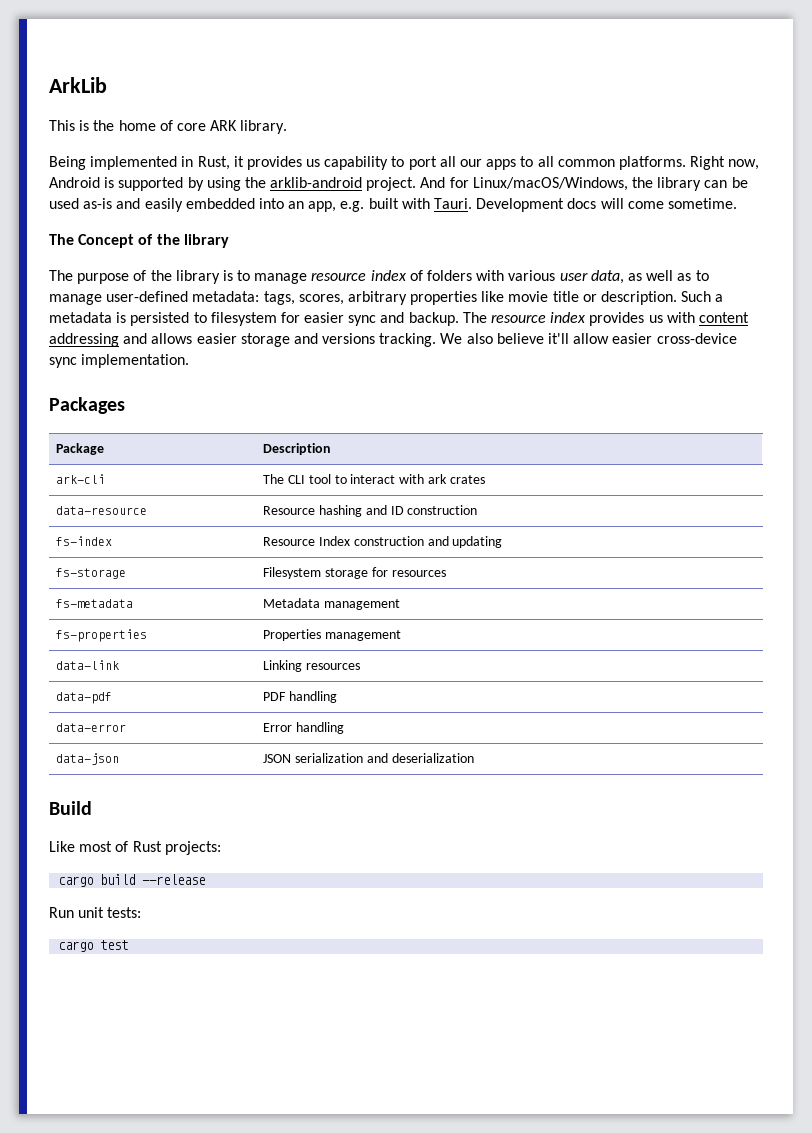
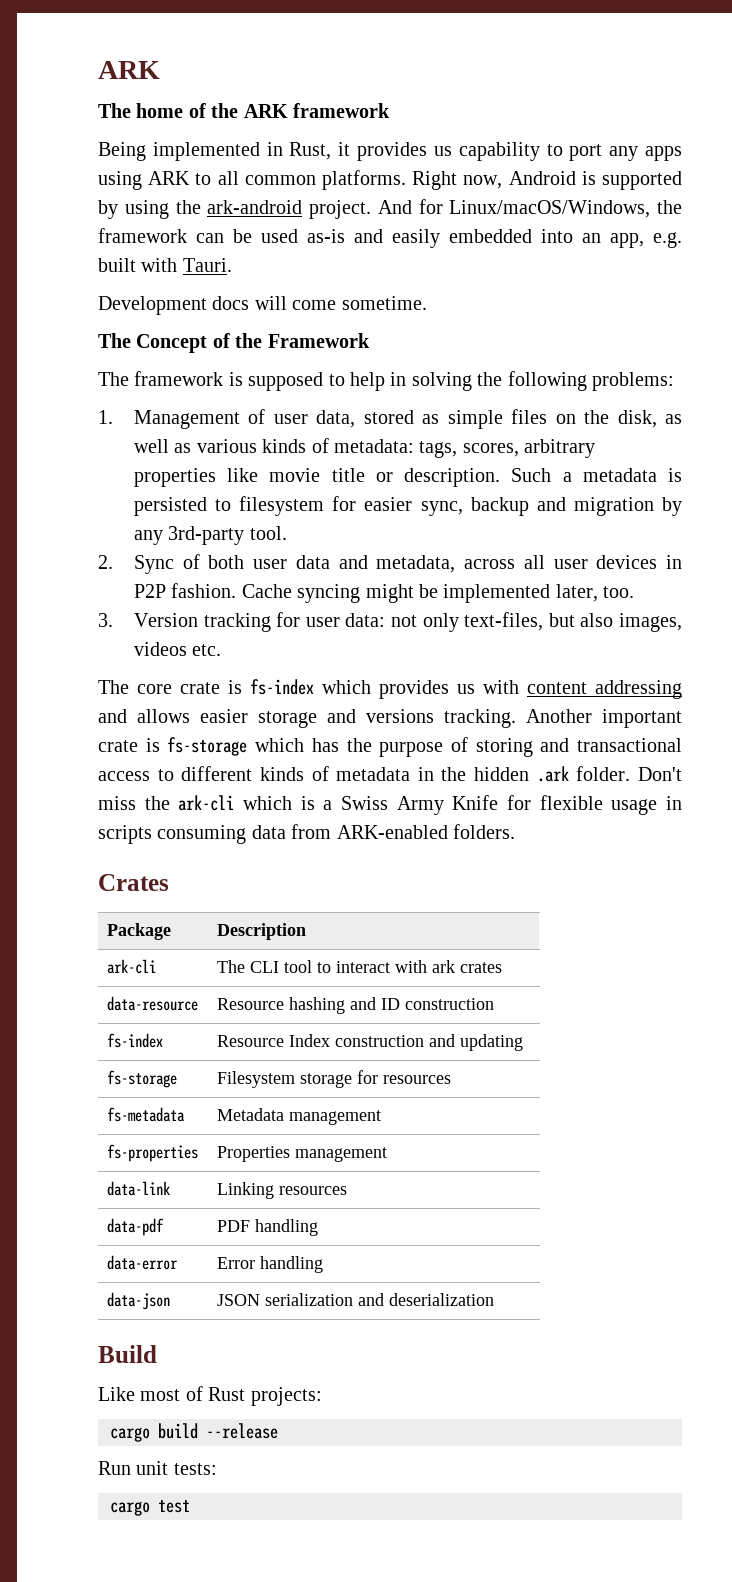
[49,77,107,93] [49,120,288,134] ArkLib // This is the home of core ARK library. -> [98,61,160,79] [98,103,390,118] ARK // The home of the ARK framework
[439,156,517,170] all our apps -> [609,146,682,161] [98,171,191,190] any apps using ARK
[270,177,363,188] arklib-android -> [207,200,303,214] ark-android
[657,177,702,191] library -> [98,228,187,243] framework
(473, 203) none -> (232, 265) //
[183,234,229,248] [49,270,709,284] [49,291,189,305] library // The purpose of the library is to manage resource index of folders with various user data, as well as to manage user-defined -> [267,333,370,348] [98,371,674,391] [98,409,682,429] [133,438,329,453] Framework // The framework is supposed to help in solving the following problems: // 1. Management of user data, stored as simple files on the disk, as well as various kinds of
[348,312,587,326] sync and backup. The resource index -> [420,497,682,516] [133,526,287,545] [98,554,683,574] [133,583,635,603] [98,612,682,632] [133,642,222,656] [98,679,371,695] sync, backup and migration by any 3rd-party tool. // 2. Sync of both user data and metadata, across all user devices in P2P fashion. Cache syncing might be implemented later, too. // 3. Version tracking for user data: not only text-files, but also images, videos etc. // The core crate is fs-index which
[440,333,737,344] [49,354,190,368] [49,397,125,414] We also believe it'll allow easier cross-device sync implementation. // Packages -> [526,709,682,728] [98,737,682,757] [98,766,682,782] [98,795,683,815] [98,824,515,844] [98,874,169,891] Another important crate is fs-storage which has the purpose of storing and transactional access to different kinds of metadata in the hidden .ark folder. Don't miss the ark-cli which is a Swiss Army Knife for flexible usage in scripts consuming data from ARK-enabled folders. // Crates

